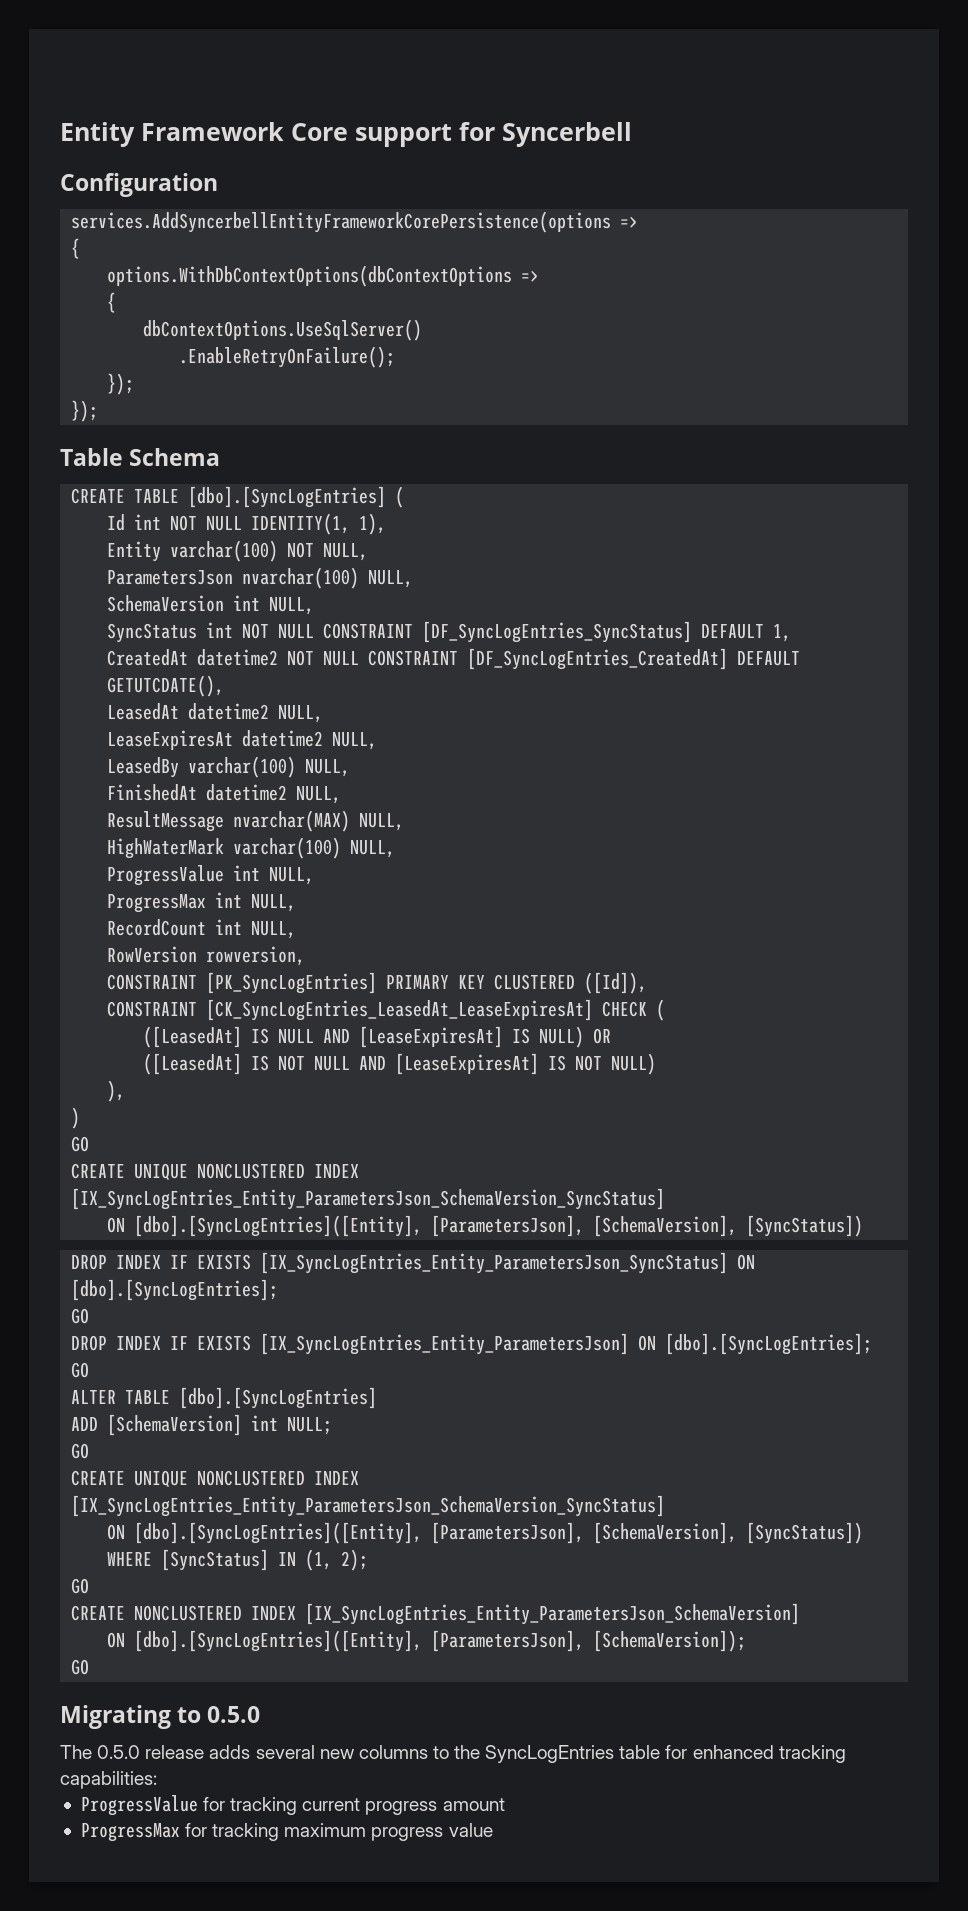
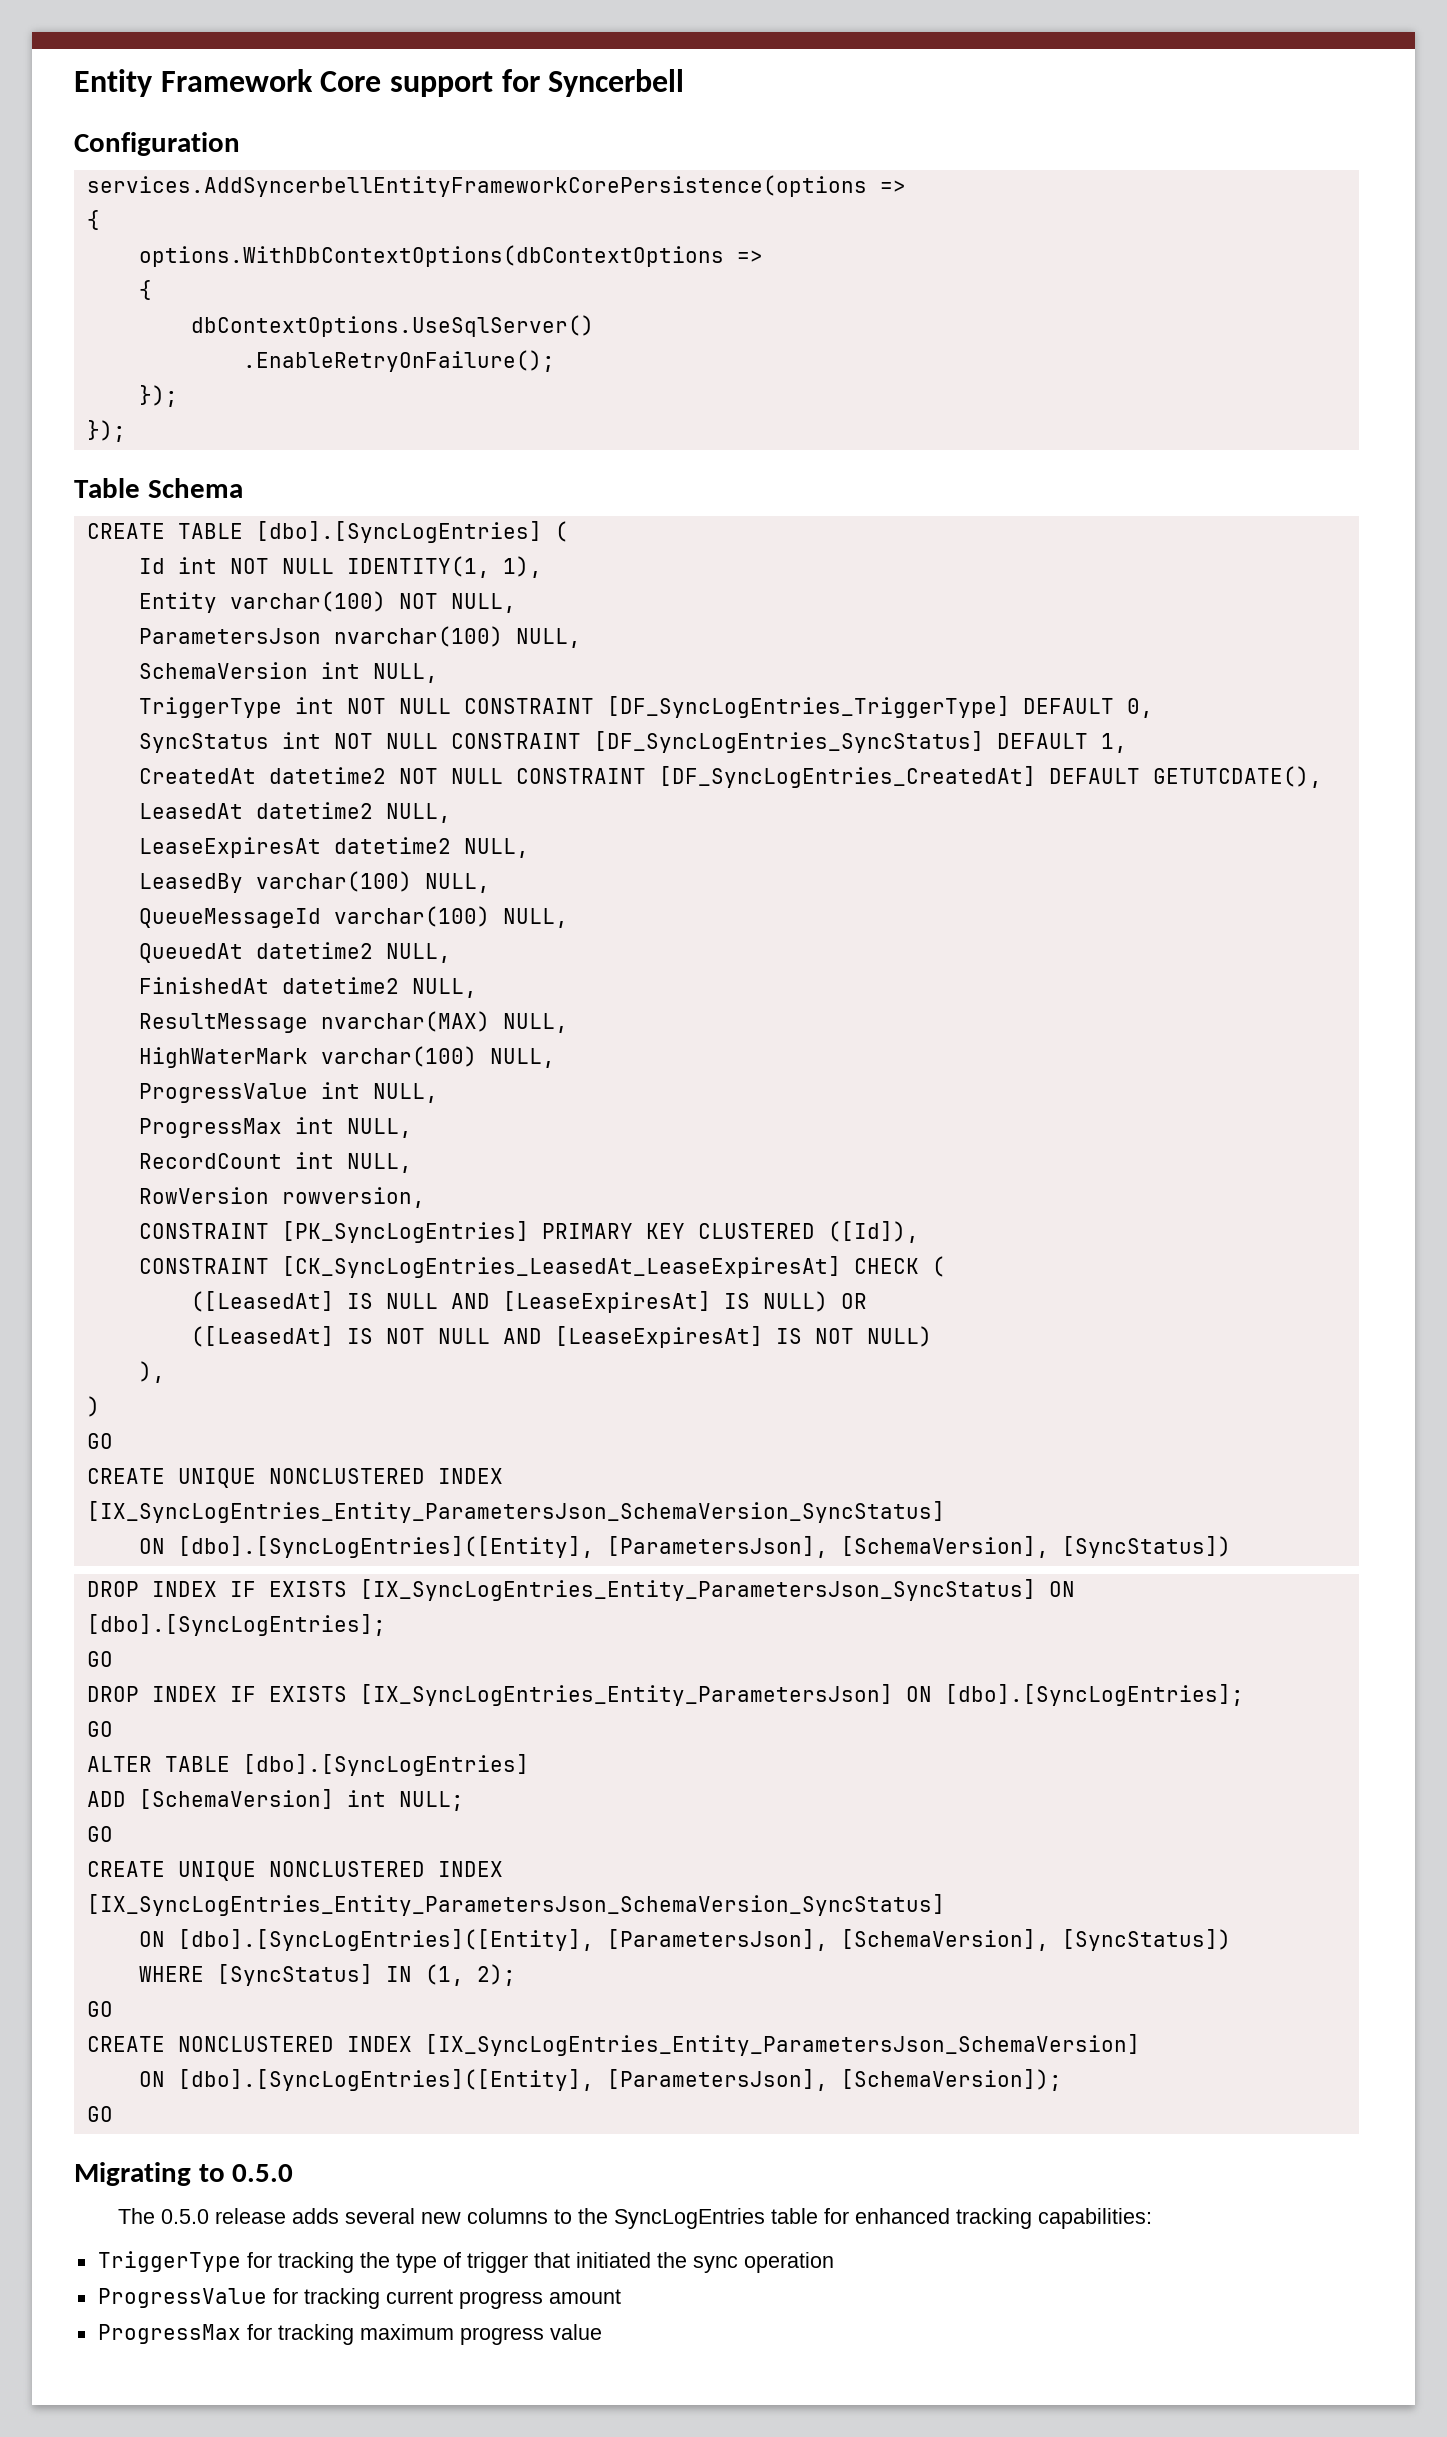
(315, 606) none -> [138,696,1153,718] // TriggerType int NOT NULL CONSTRAINT [DF_SyncLogEntries_TriggerType] DEFAULT 0,
(351, 768) none -> [138,906,568,928] [138,942,451,963] // QueueMessageId varchar(100) NULL, // QueuedAt datetime2 NULL,
(157, 1780) none -> [97,2251,834,2273] // TriggerType for tracking the type of trigger that initiated the sync operation

